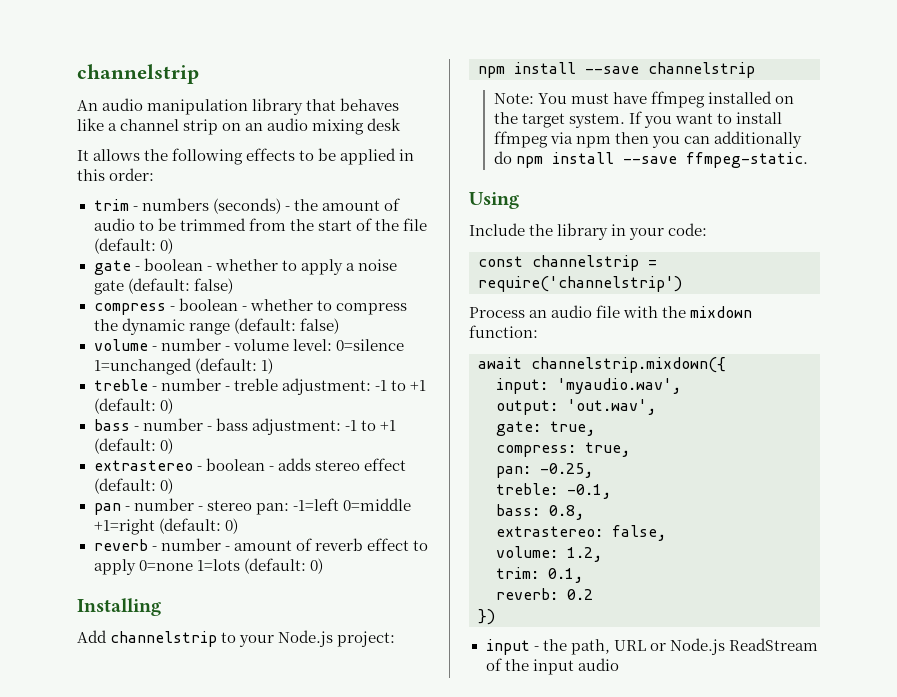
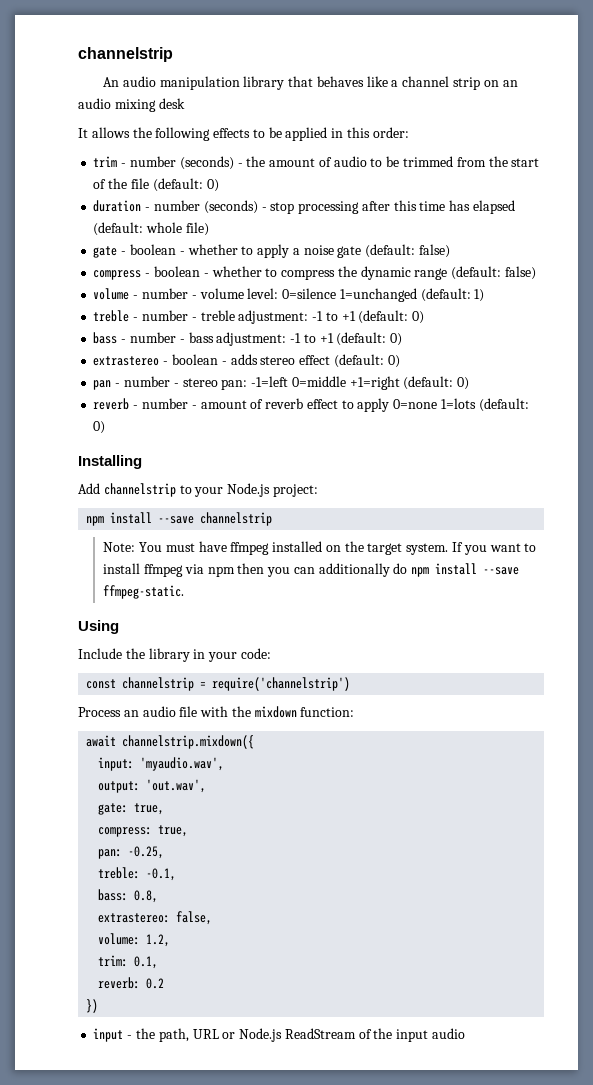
[141,198,209,211] numbers -> [129,156,176,167] number
(173, 246) none -> [93,200,515,214] [93,222,209,236] // duration - number (seconds) - stop processing after this time has elapsed (default: whole file)

